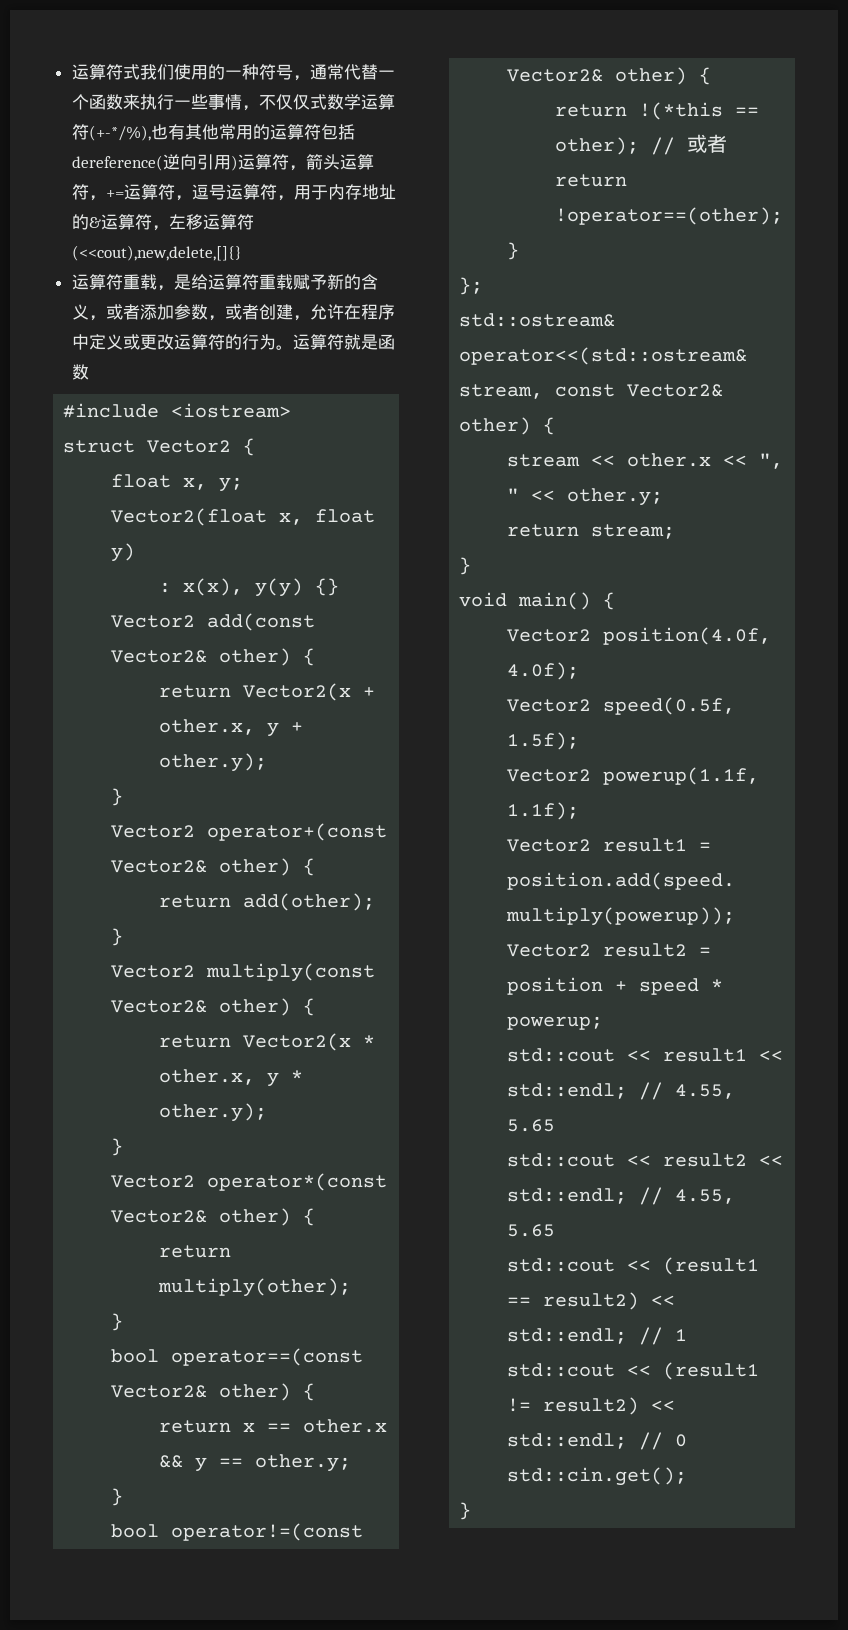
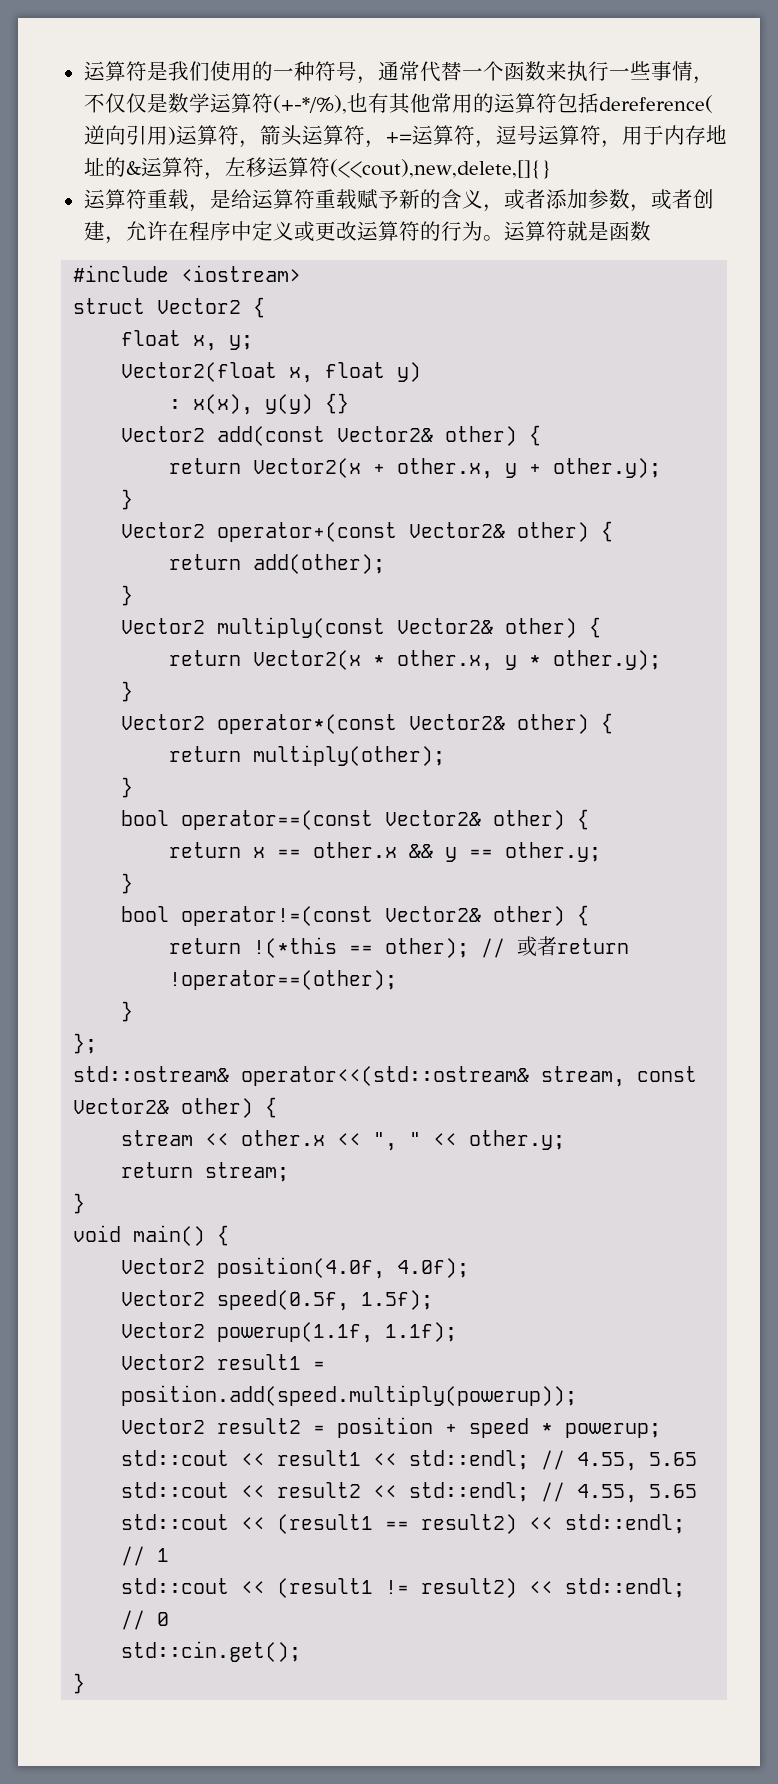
[71,64,140,80] 运算符式 -> [83,61,168,81] 运算符是
[309,94,327,110] 式 -> [146,93,168,113] 是

